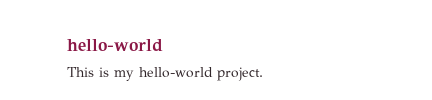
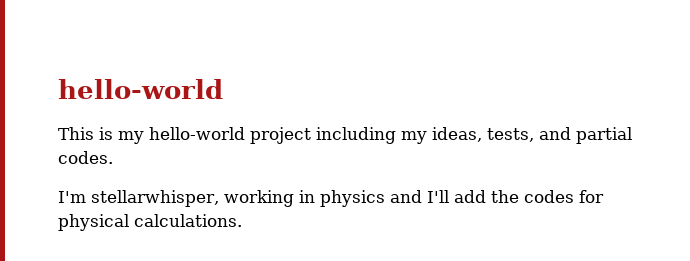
[217,67,263,81] project. -> [250,127,632,144] [58,151,113,164] [58,190,604,207] [58,214,242,231] project including my ideas, tests, and partial codes. // I'm stellarwhisper, working in physics and I'll add the codes for physical calculations.

